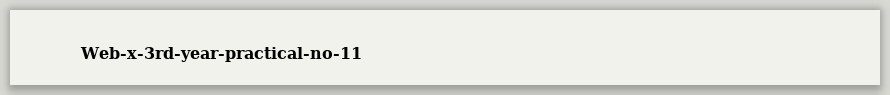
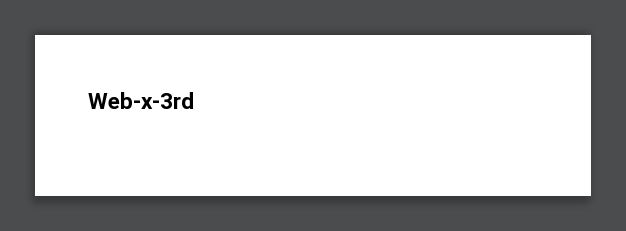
[80,47,362,62] Web-x-3rd-year-practical-no-11 -> [88,92,194,109] Web-x-3rd

